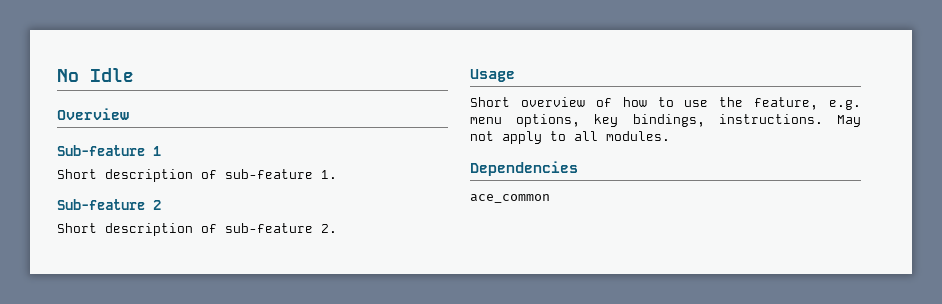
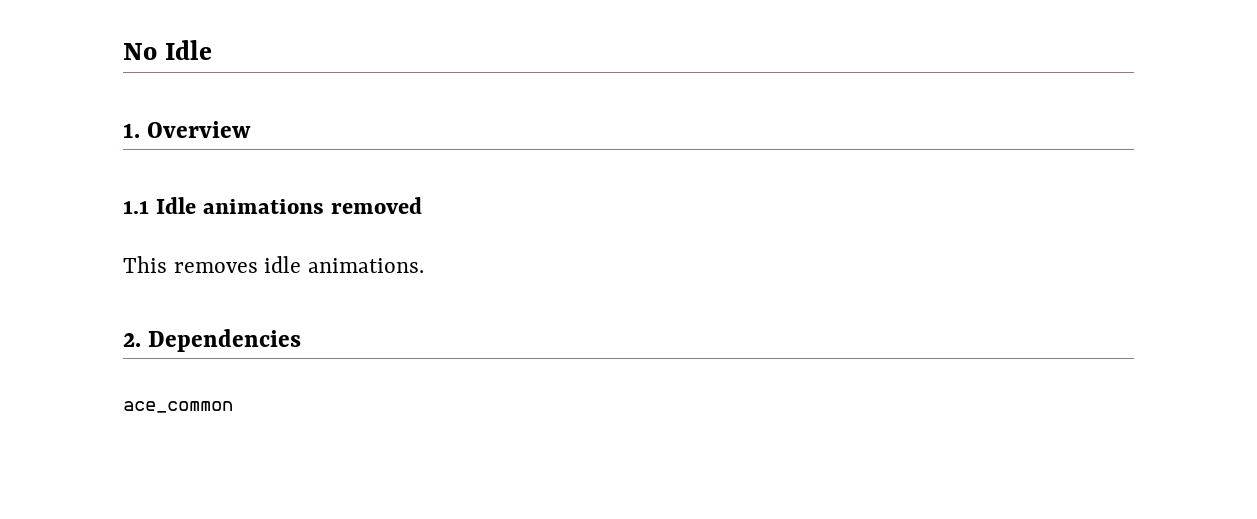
(134, 75) none -> [123,123,140,138] 1.
[57,145,161,156] [57,169,337,182] [57,199,161,210] [57,223,337,236] [470,69,515,82] [470,97,861,110] [470,114,861,127] [470,131,670,144] Sub-feature 1 // Short description of sub-feature 1. // Sub-feature 2 // Short description of sub-feature 2. // Usage // Short overview of how to use the feature, e.g. menu options, key bindings, instructions. May not apply to all modules. // -> [123,197,422,214] [123,256,424,273] [123,333,141,347] 1.1 Idle animations removed // This removes idle animations. // 2.

